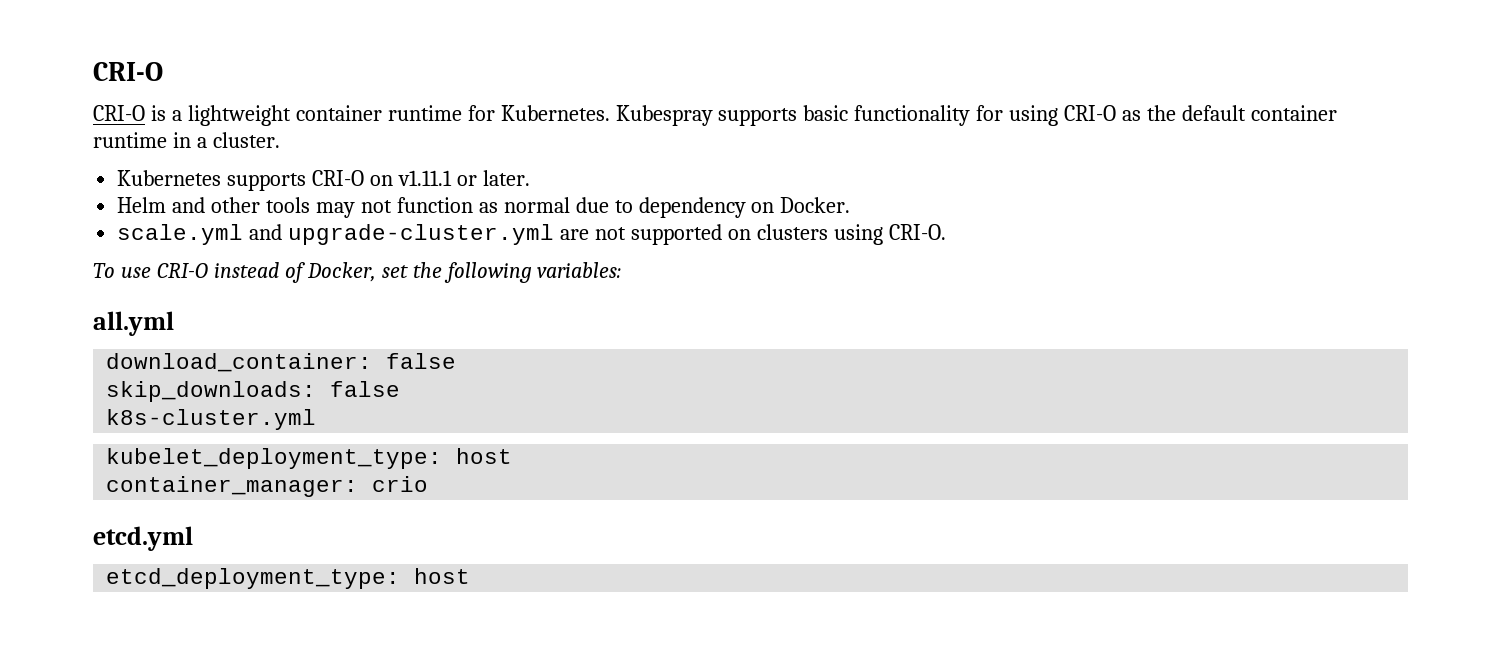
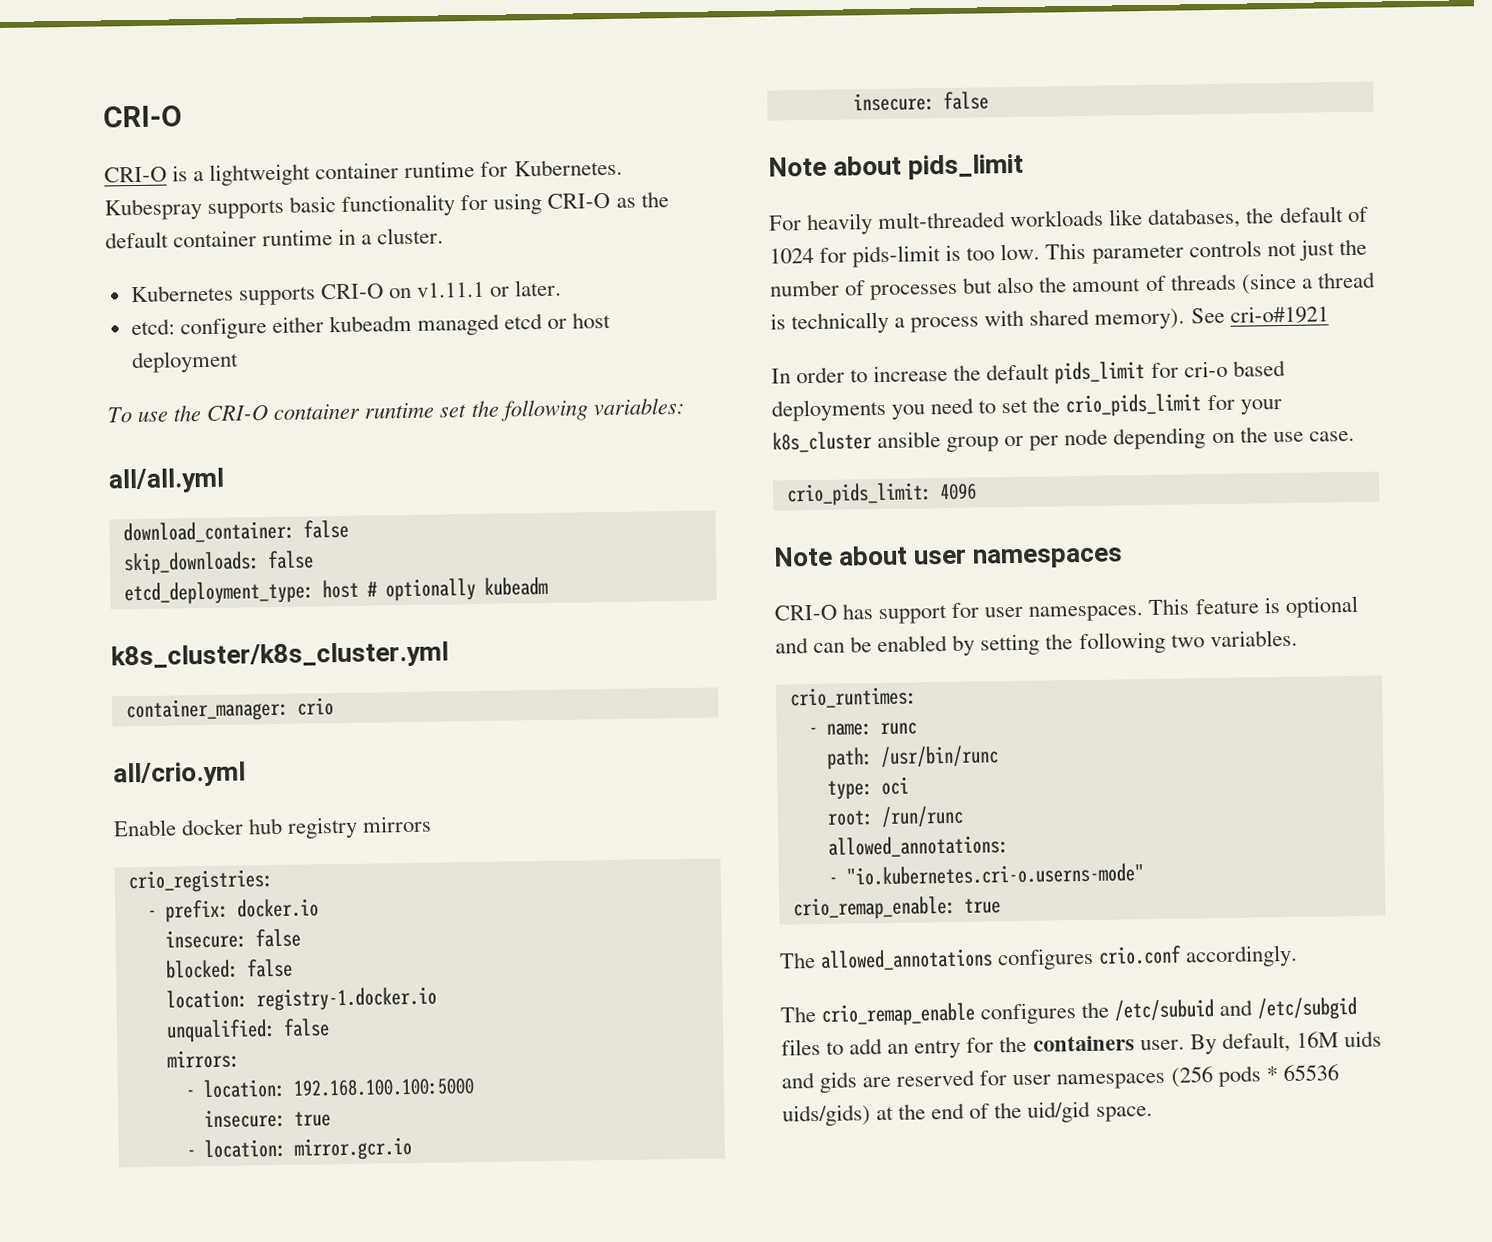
[117,197,851,218] [117,224,946,245] [93,262,376,283] Helm and other tools may not function as normal due to dependency on Docker. // scale.yml and upgrade-cluster.yml are not supported on clusters using CRI-O. // To use CRI-O instead of Docker, -> [130,311,612,340] [130,350,239,374] [107,402,435,423] etcd: configure either kubeadm managed etcd or host deployment // To use the CRI-O container runtime
[93,311,174,336] all.yml -> [108,467,225,494] all/all.yml
[106,409,317,430] [106,448,513,469] [106,476,429,497] [93,526,193,551] [106,568,471,589] k8s-cluster.yml // kubelet_deployment_type: host // container_manager: crio // etcd.yml // etcd_deployment_type: host -> [123,576,549,606] [111,641,449,671] [125,697,334,723] [113,761,246,788] [113,815,433,839] [127,869,273,894] [146,898,319,923] [164,928,301,949] [164,958,293,979] [165,986,437,1012] [165,1018,330,1043] [166,1049,240,1069] [184,1078,474,1099] [203,1108,331,1129] [185,1137,412,1161] [852,91,989,112] [768,153,1025,180] [768,206,1369,236] [769,238,1367,268] [769,271,1376,301] [770,305,1329,335] [771,359,1286,385] [771,393,1282,422] [772,426,1355,453] [785,482,977,507] [773,545,1124,569] [774,595,1359,625] [775,629,1298,656] [789,686,917,709] [807,722,917,736] [825,745,999,770] [826,776,909,800] [826,805,964,828] [827,835,1009,858] [827,863,1144,886] [792,895,1001,921] [779,944,1299,971] [780,996,1358,1027] [781,1030,1382,1059] [781,1064,1339,1093] [782,1100,1153,1127] etcd_deployment_type: host # optionally kubeadm // k8s_cluster/k8s_cluster.yml // container_manager: crio // all/crio.yml // Enable docker hub registry mirrors // crio_registries: // - prefix: docker.io // insecure: false // blocked: false // location: registry-1.docker.io // unqualified: false // mirrors: // - location: 192.168.100.100:5000 // insecure: true // - location: mirror.gcr.io // insecure: false // Note about pids_limit // For heavily mult-threaded workloads like databases, the default of 1024 for pids-limit is too low. This parameter controls not just the number of processes but also the amount of threads (since a thread is technically a process with shared memory). See cri-o#1921 // In order to increase the default pids_limit for cri-o based deployments you need to set the crio_pids_limit for your k8s_cluster ansible group or per node depending on the use case. // crio_pids_limit: 4096 // Note about user namespaces // CRI-O has support for user namespaces. This feature is optional and can be enabled by setting the following two variables. // crio_runtimes: // - name: runc // path: /usr/bin/runc // type: oci // root: /run/runc // allowed_annotations: // - "io.kubernetes.cri-o.userns-mode" // crio_remap_enable: true // The allowed_annotations configures crio.conf accordingly. // The crio_remap_enable configures the /etc/subuid and /etc/subgid files to add an entry for the containers user. By default, 16M uids and gids are reserved for user namespaces (256 pods * 65536 uids/gids) at the end of the uid/gid space.

